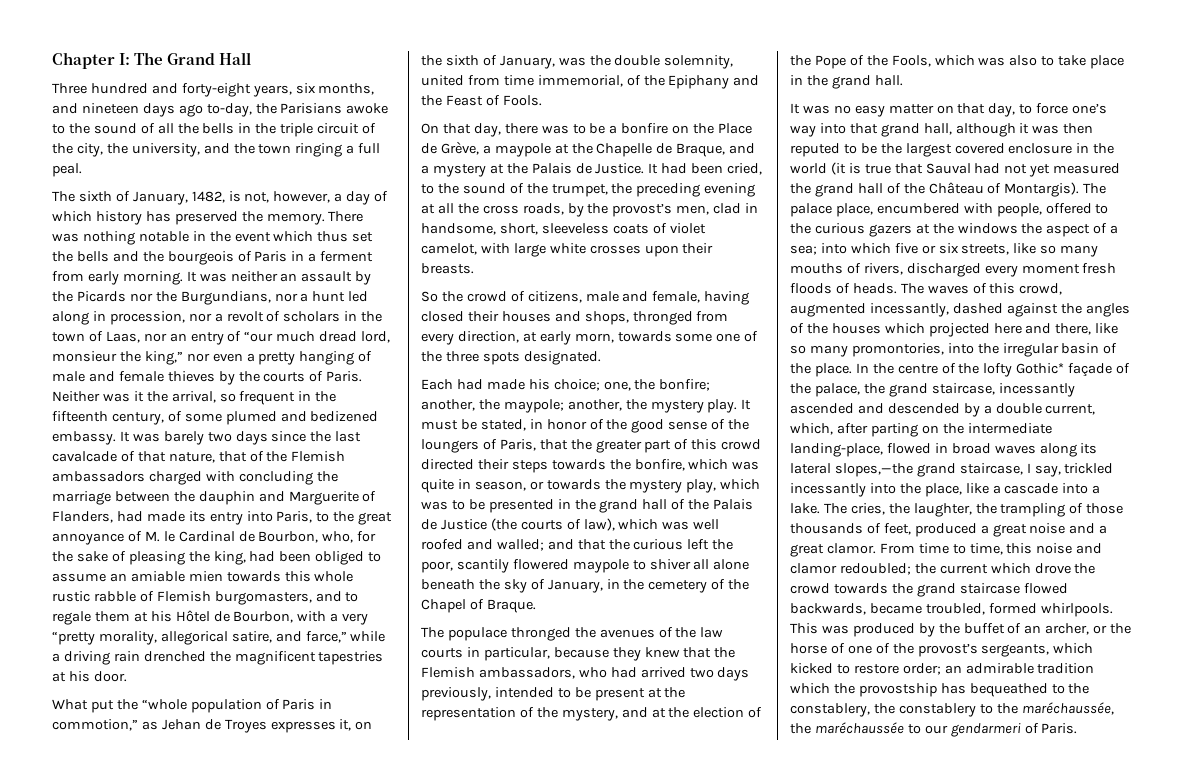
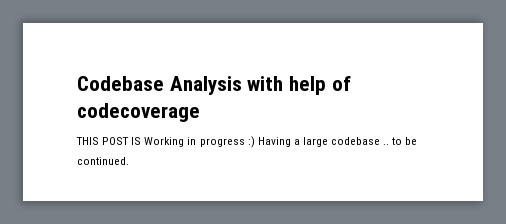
[52,52,252,69] [52,83,375,97] [52,103,389,117] [52,123,377,137] [52,143,381,157] [52,163,82,177] [52,191,389,205] [52,211,364,225] [52,231,374,245] [52,251,374,265] [52,271,372,285] [52,291,369,305] [52,311,383,325] [52,331,391,345] [52,351,373,365] [52,371,363,385] [52,391,337,405] [52,411,379,425] [52,431,362,445] [52,451,346,463] [52,471,338,485] [52,491,377,505] [52,511,393,525] [52,531,377,545] [52,551,382,565] [52,571,354,582] [52,591,359,605] [52,610,369,625] [52,631,386,645] [52,651,384,665] [52,671,127,682] [52,699,333,713] [52,719,373,733] [421,55,734,69] [421,75,760,89] [421,95,542,106] [421,123,753,137] [421,141,756,157] [421,163,763,177] [421,183,756,197] [421,203,759,217] [421,223,706,235] [421,243,714,257] [421,263,474,274] [421,291,750,305] [421,311,729,325] [421,331,759,345] [421,351,601,365] [421,379,711,391] [421,399,752,413] [421,419,750,433] [421,439,762,453] [421,459,760,473] [421,479,761,493] [421,499,754,513] [421,518,720,531] [421,539,734,551] [421,559,750,573] [421,579,750,593] [421,599,536,613] [421,627,724,641] [421,647,736,661] [421,667,750,681] [421,687,686,701] [421,707,763,721] [790,55,1125,69] [790,75,903,89] [790,103,1108,117] [790,123,1094,137] [790,143,1115,157] [790,162,1121,177] [790,182,1107,197] [790,203,1109,217] [790,223,1119,237] [790,243,1099,257] [790,263,1117,277] [790,283,1063,295] [790,303,1130,317] [790,323,1119,337] [790,343,1118,357] [790,363,1131,377] [790,383,1075,397] [790,403,1096,417] [790,423,1052,437] [790,443,1098,457] [790,463,1114,477] [790,483,1101,497] [790,503,1124,517] [790,523,1108,537] [790,543,1103,557] [790,563,1096,575] [790,583,1068,597] [790,603,1113,617] [790,623,1132,637] [790,643,1094,657] [790,663,1095,675] [790,683,1090,697] [790,702,1114,717] [790,722,1078,737] Chapter I: The Grand Hall // Three hundred and forty-eight years, six months, and nineteen days ago to-day, the Parisians awoke to the sound of all the bells in the triple circuit of the city, the university, and the town ringing a full peal. // The sixth of January, 1482, is not, however, a day of which history has preserved the memory. There was nothing notable in the event which thus set the bells and the bourgeois of Paris in a ferment from early morning. It was neither an assault by the Picards nor the Burgundians, nor a hunt led along in procession, nor a revolt of scholars in the town of Laas, nor an entry of “our much dread lord, monsieur the king,” nor even a pretty hanging of male and female thieves by the courts of Paris. Neither was it the arrival, so frequent in the fifteenth century, of some plumed and bedizened embassy. It was barely two days since the last cavalcade of that nature, that of the Flemish ambassadors charged with concluding the marriage between the dauphin and Marguerite of Flanders, had made its entry into Paris, to the great annoyance of M. le Cardinal de Bourbon, who, for the sake of pleasing the king, had been obliged to assume an amiable mien towards this whole rustic rabble of Flemish burgomasters, and to regale them at his Hôtel de Bourbon, with a very “pretty morality, allegorical satire, and farce,” while a driving rain drenched the magnificent tapestries at his door. // What put the “whole population of Paris in commotion,” as Jehan de Troyes expresses it, on the sixth of January, was the double solemnity, united from time immemorial, of the Epiphany and the Feast of Fools. // On that day, there was to be a bonfire on the Place de Grève, a maypole at the Chapelle de Braque, and a mystery at the Palais de Justice. It had been cried, to the sound of the trumpet, the preceding evening at all the cross roads, by the provost’s men, clad in handsome, short, sleeveless coats of violet camelot, with large white crosses upon their breasts. // So the crowd of citizens, male and female, having closed their houses and shops, thronged from every direction, at early morn, towards some one of the three spots designated. // Each had made his choice; one, the bonfire; another, the maypole; another, the mystery play. It must be stated, in honor of the good sense of the loungers of Paris, that the greater part of this crowd directed their steps towards the bonfire, which was quite in season, or towards the mystery play, which was to be presented in the grand hall of the Palais de Justice (the courts of law), which was well roofed and walled; and that the curious left the poor, scantily flowered maypole to shiver all alone beneath the sky of January, in the cemetery of the Chapel of Braque. // The populace thronged the avenues of the law courts in particular, because they knew that the Flemish ambassadors, who had arrived two days previously, intended to be present at the representation of the mystery, and at the election of the Pope of the Fools, which was also to take place in the grand hall. // It was no easy matter on that day, to force one’s way into that grand hall, although it was then reputed to be the largest covered enclosure in the world (it is true that Sauval had not yet measured the grand hall of the Château of Montargis). The palace place, encumbered with people, offered to the curious gazers at the windows the aspect of a sea; into which five or six streets, like so many mouths of rivers, discharged every moment fresh floods of heads. The waves of this crowd, augmented incessantly, dashed against the angles of the houses which projected here and there, like so many promontories, into the irregular basin of the place. In the centre of the lofty Gothic* façade of the palace, the grand staircase, incessantly ascended and descended by a double current, which, after parting on the intermediate landing-place, flowed in broad waves along its lateral slopes,—the grand staircase, I say, trickled incessantly into the place, like a cascade into a lake. The cries, the laughter, the trampling of those thousands of feet, produced a great noise and a great clamor. From time to time, this noise and clamor redoubled; the current which drove the crowd towards the grand staircase flowed backwards, became troubled, formed whirlpools. This was produced by the buffet of an archer, or the horse of one of the provost’s sergeants, which kicked to restore order; an admirable tradition which the provostship has bequeathed to the constablery, the constablery to the maréchaussée, the maréchaussée to our gendarmeri of Paris. -> [77,76,351,95] [77,103,200,122] [76,136,418,148] [77,157,129,165] Codebase Analysis with help of codecoverage // THIS POST IS Working in progress :) Having a large codebase .. to be continued.

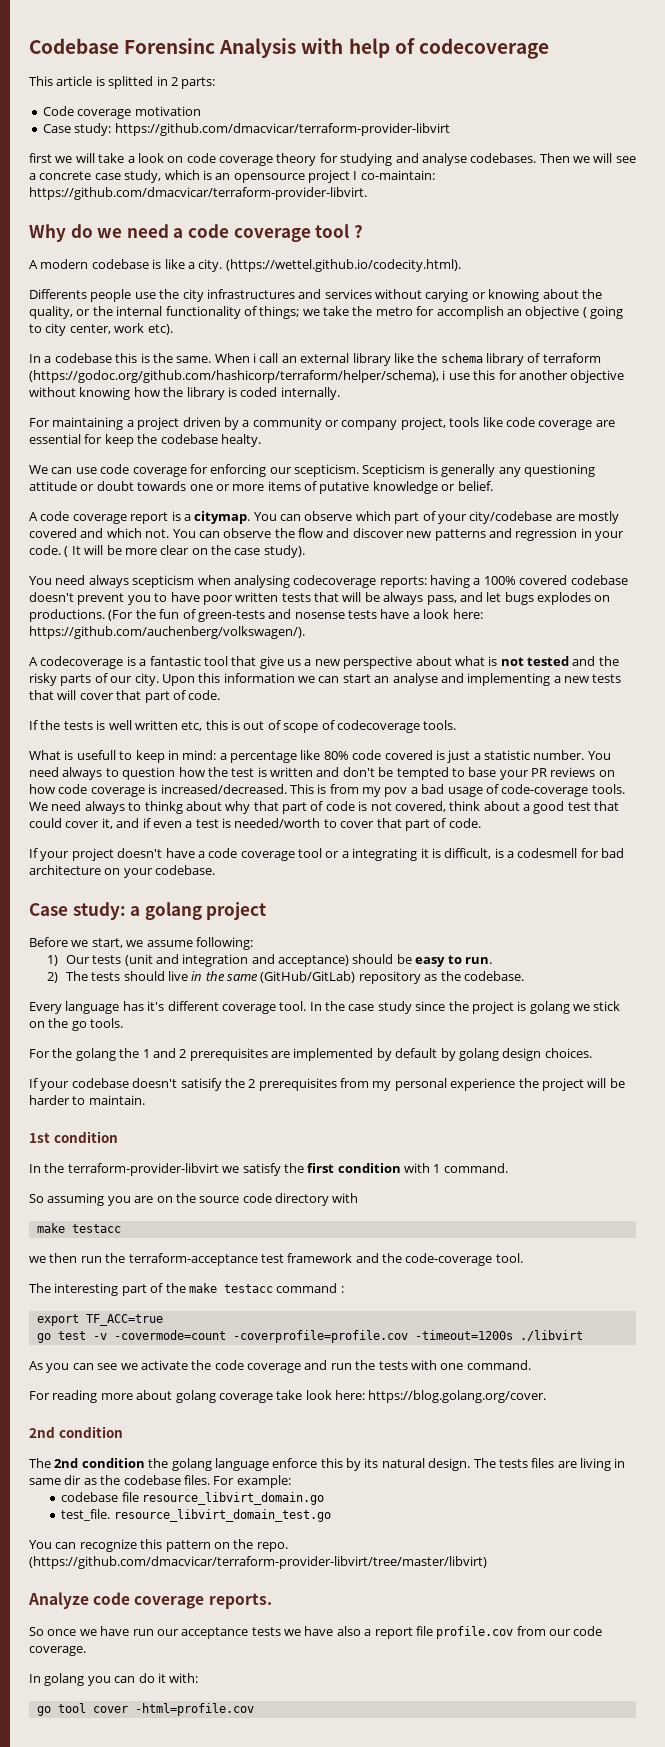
(164, 83) none -> [124,38,216,54] Forensinc
[76,136,418,148] [77,157,129,165] THIS POST IS Working in progress :) Having a large codebase .. to be continued. -> [29,76,216,89] [42,106,201,119] [42,123,450,136] [29,153,636,166] [29,170,435,183] [29,187,367,200] [29,224,363,242] [29,259,461,272] [29,289,602,302] [29,306,623,319] [29,323,173,336] [29,353,601,366] [29,370,625,383] [29,387,340,400] [29,417,615,430] [29,434,261,447] [29,464,595,477] [29,481,493,494] [29,511,619,524] [29,528,624,541] [29,545,305,558] [29,575,628,588] [29,592,611,605] [29,609,483,622] [29,626,305,639] [29,656,619,669] [29,673,622,686] [29,690,221,703] [29,720,457,733] [29,750,611,763] [29,767,615,780] [29,784,625,797] [29,801,620,814] [29,818,481,831] [29,848,625,861] [29,865,216,878] [29,902,267,920] [29,937,253,950] [47,954,492,967] [47,971,524,984] [29,1001,621,1014] [29,1018,124,1031] [29,1048,592,1061] [29,1078,625,1091] [29,1095,145,1105] [29,1131,118,1143] [29,1163,508,1176] [29,1193,359,1206] [36,1223,121,1233] [29,1253,523,1266] [29,1283,344,1296] [36,1314,163,1326] [36,1330,583,1343] [29,1360,531,1373] [29,1390,547,1403] [29,1426,123,1438] [29,1458,626,1471] [29,1475,291,1488] [61,1492,324,1505] [61,1509,331,1522] [29,1539,288,1552] [29,1556,487,1569] [28,1592,272,1609] [29,1626,603,1639] [29,1646,86,1656] [29,1673,199,1686] [36,1703,254,1716] This article is splitted in 2 parts: // Code coverage motivation // Case study: https://github.com/dmacvicar/terraform-provider-libvirt // first we will take a look on code coverage theory for studying and analyse codebases. Then we will see a concrete case study, which is an opensource project I co-maintain: https://github.com/dmacvicar/terraform-provider-libvirt. // Why do we need a code coverage tool ? // A modern codebase is like a city. (https://wettel.github.io/codecity.html). // Differents people use the city infrastructures and services without carying or knowing about the quality, or the internal functionality of things; we take the metro for accomplish an objective ( going to city center, work etc). // In a codebase this is the same. When i call an external library like the schema library of terraform (https://godoc.org/github.com/hashicorp/terraform/helper/schema), i use this for another objective without knowing how the library is coded internally. // For maintaining a project driven by a community or company project, tools like code coverage are essential for keep the codebase healty. // We can use code coverage for enforcing our scepticism. Scepticism is generally any questioning attitude or doubt towards one or more items of putative knowledge or belief. // A code coverage report is a citymap. You can observe which part of your city/codebase are mostly covered and which not. You can observe the flow and discover new patterns and regression in your code. ( It will be more clear on the case study). // You need always scepticism when analysing codecoverage reports: having a 100% covered codebase doesn't prevent you to have poor written tests that will be always pass, and let bugs explodes on productions. (For the fun of green-tests and nosense tests have a look here: https://github.com/auchenberg/volkswagen/). // A codecoverage is a fantastic tool that give us a new perspective about what is not tested and the risky parts of our city. Upon this information we can start an analyse and implementing a new tests that will cover that part of code. // If the tests is well written etc, this is out of scope of codecoverage tools. // What is usefull to keep in mind: a percentage like 80% code covered is just a statistic number. You need always to question how the test is written and don't be tempted to base your PR reviews on how code coverage is increased/decreased. This is from my pov a bad usage of code-coverage tools. We need always to thinkg about why that part of code is not covered, think about a good test that could cover it, and if even a test is needed/worth to cover that part of code. // If your project doesn't have a code coverage tool or a integrating it is difficult, is a codesmell for bad architecture on your codebase. // Case study: a golang project // Before we start, we assume following: // 1) Our tests (unit and integration and acceptance) should be easy to run. // 2) The tests should live in the same (GitHub/GitLab) repository as the codebase. // Every language has it's different coverage tool. In the case study since the project is golang we stick on the go tools. // For the golang the 1 and 2 prerequisites are implemented by default by golang design choices. // If your codebase doesn't satisify the 2 prerequisites from my personal experience the project will be harder to maintain. // 1st condition // In the terraform-provider-libvirt we satisfy the first condition with 1 command. // So assuming you are on the source code directory with // make testacc // we then run the terraform-acceptance test framework and the code-coverage tool. // The interesting part of the make testacc command : // export TF_ACC=true // go test -v -covermode=count -coverprofile=profile.cov -timeout=1200s ./libvirt // As you can see we activate the code coverage and run the tests with one command. // For reading more about golang coverage take look here: https://blog.golang.org/cover. // 2nd condition // The 2nd condition the golang language enforce this by its natural design. The tests files are living in same dir as the codebase files. For example: // codebase file resource_libvirt_domain.go // test_file. resource_libvirt_domain_test.go // You can recognize this pattern on the repo. (https://github.com/dmacvicar/terraform-provider-libvirt/tree/master/libvirt) // Analyze code coverage reports. // So once we have run our acceptance tests we have also a report file profile.cov from our code coverage. // In golang you can do it with: // go tool cover -html=profile.cov

